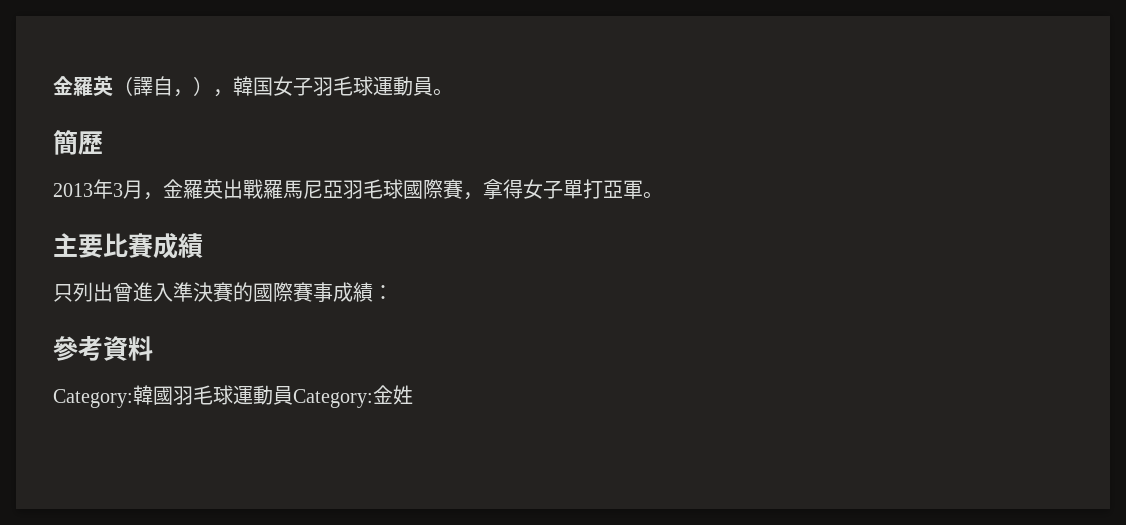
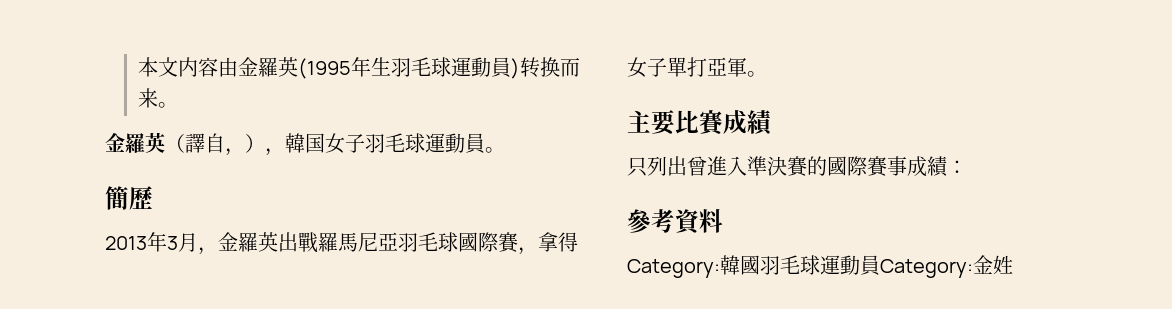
(53, 86) none -> [138,57,581,79] [138,88,179,108] 本文内容由金羅英(1995年生羽毛球運動員)转换而来。 //

